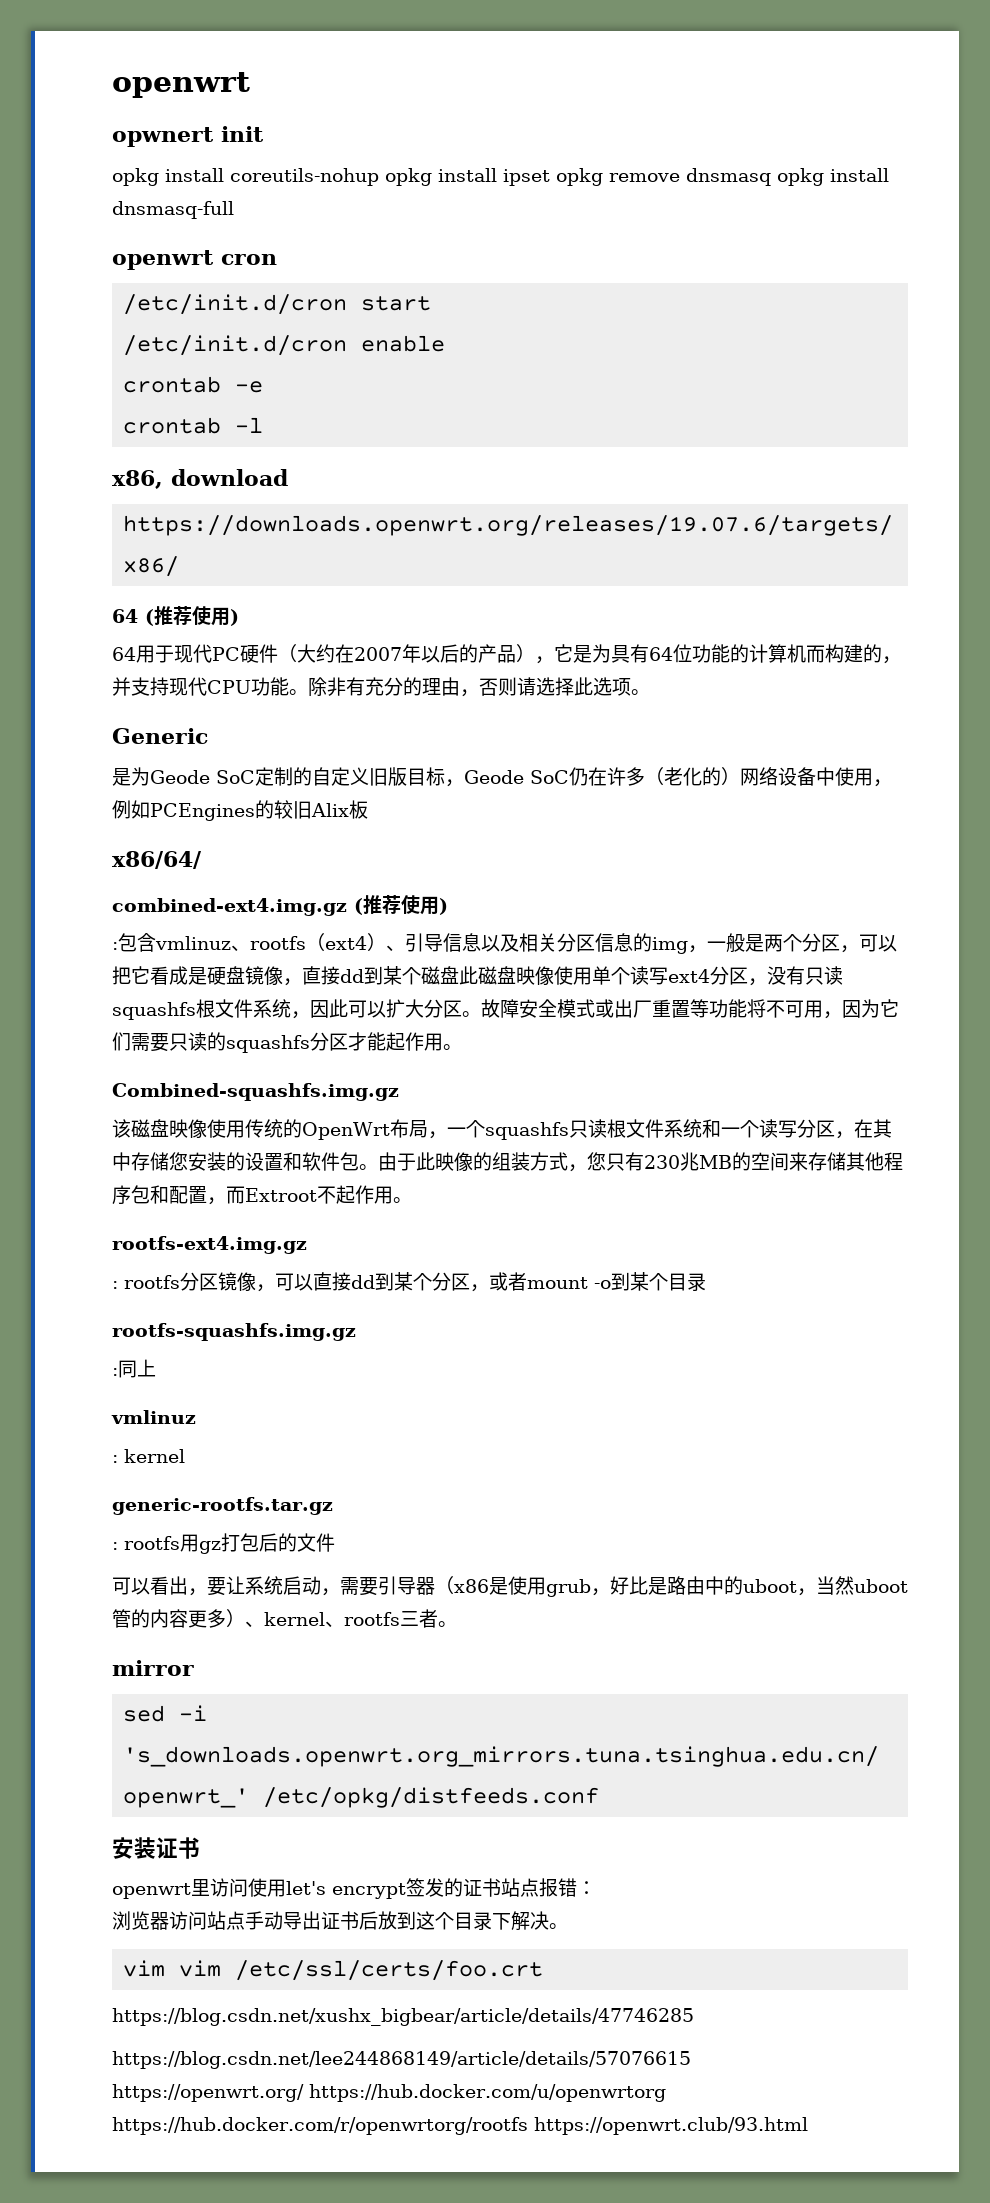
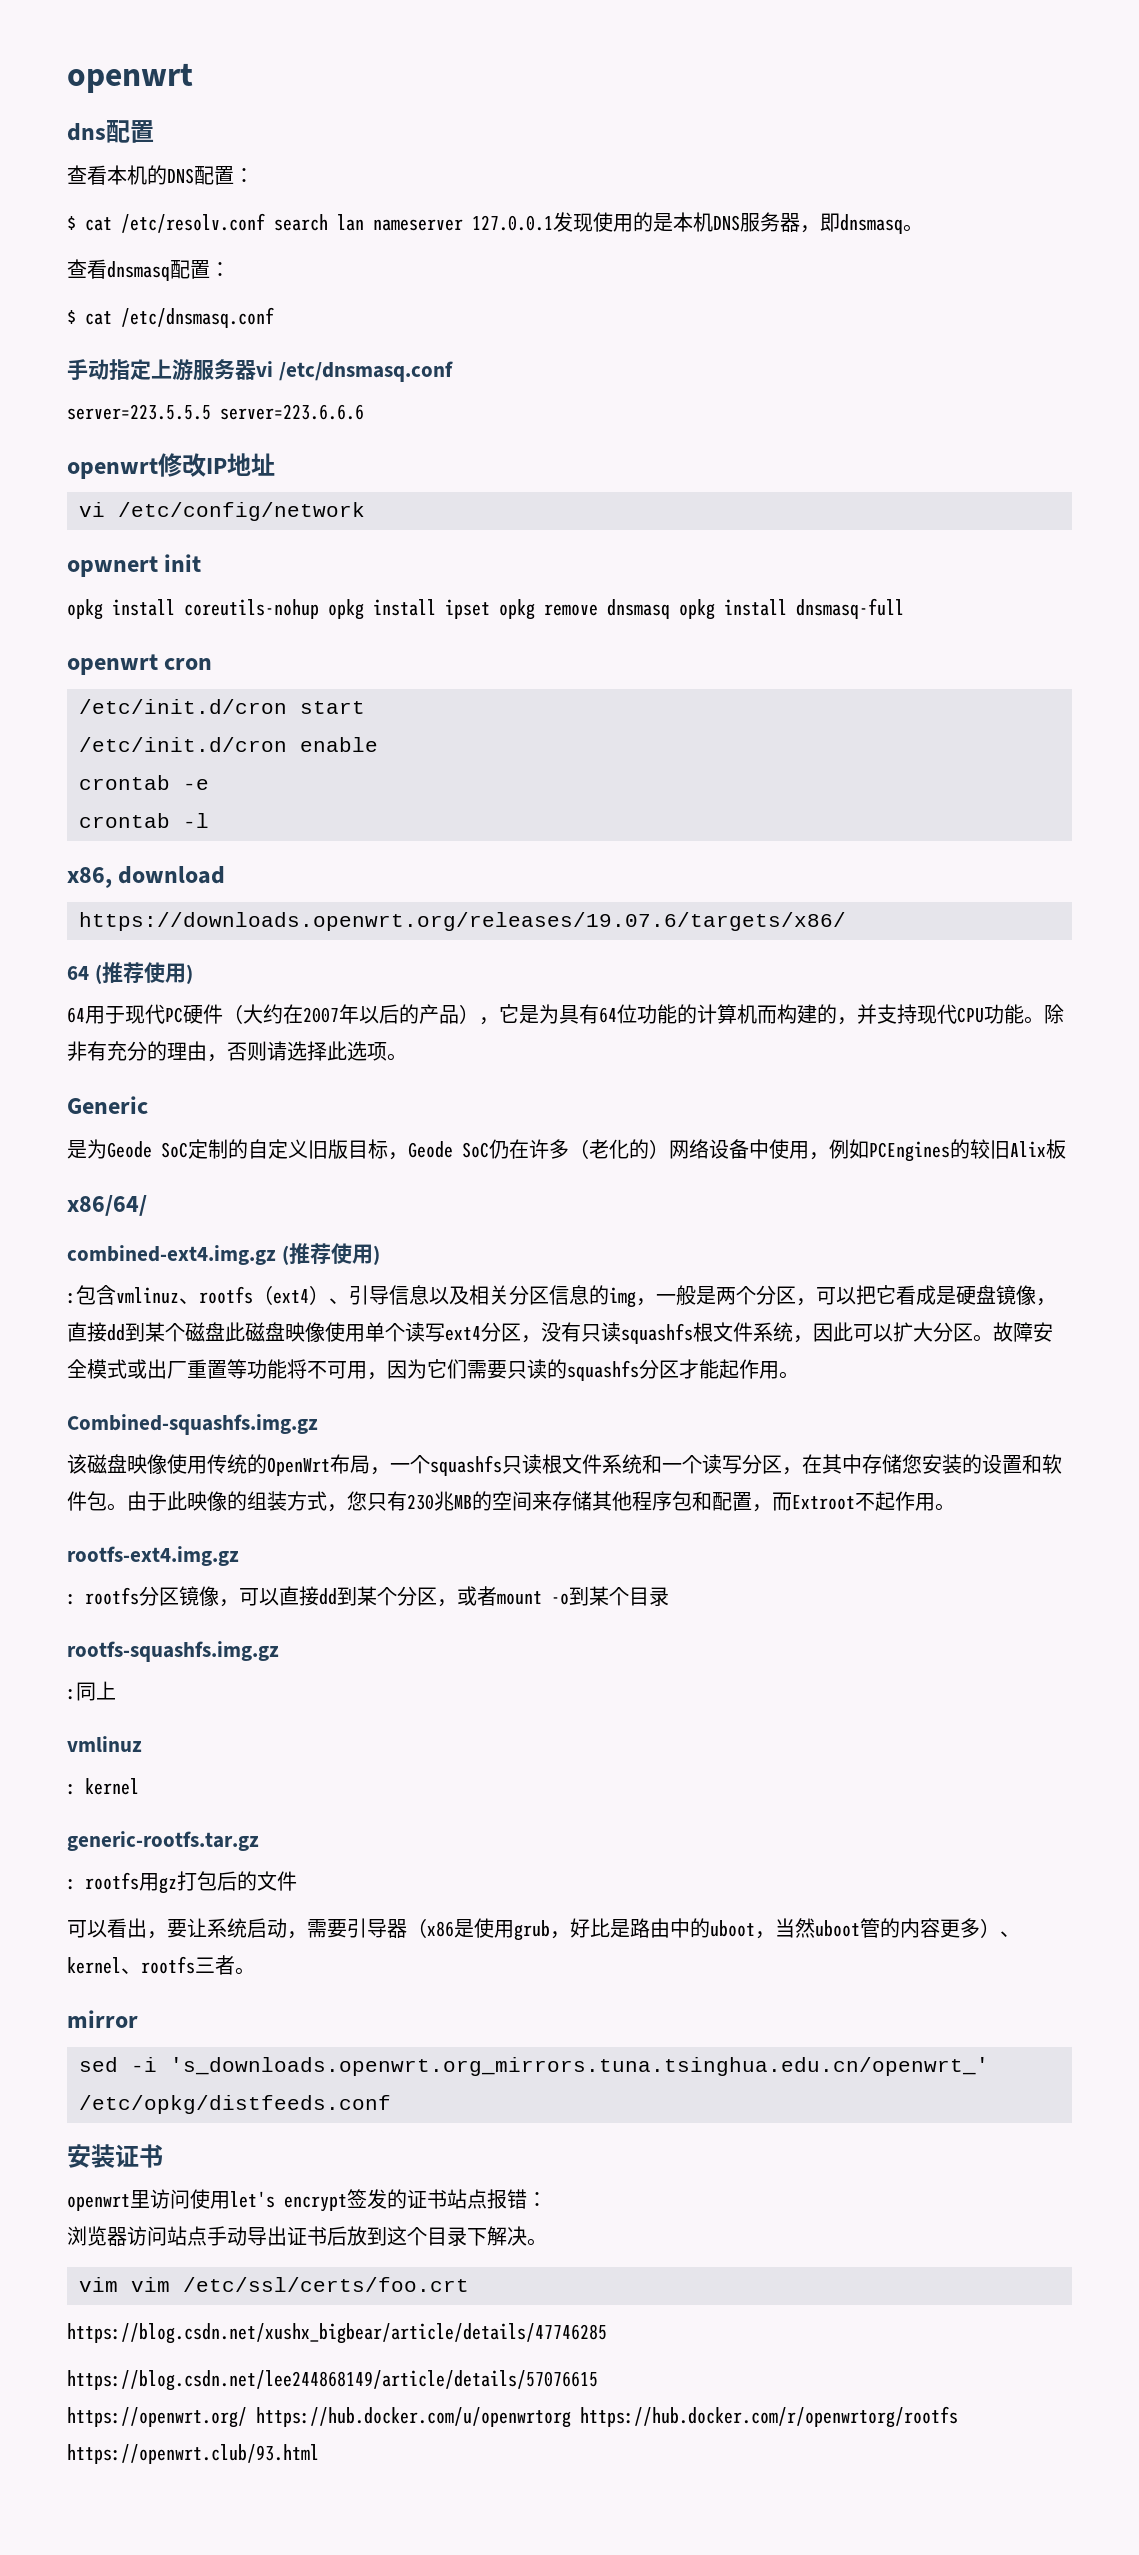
[112,72,250,98] openwrt -> [67,63,193,93] [67,120,154,143] [67,165,254,185] [67,212,923,234] [67,259,230,281] [67,307,274,328] [67,359,453,382] [67,404,364,420] [67,453,275,479] [79,502,365,521] openwrt // dns配置 // 查看本机的DNS配置： // $ cat /etc/resolv.conf search lan nameserver 127.0.0.1发现使用的是本机DNS服务器，即dnsmasq。 // 查看dnsmasq配置： // $ cat /etc/dnsmasq.conf // 手动指定上游服务器vi /etc/dnsmasq.conf // server=223.5.5.5 server=223.6.6.6 // openwrt修改IP地址 // vi /etc/config/network

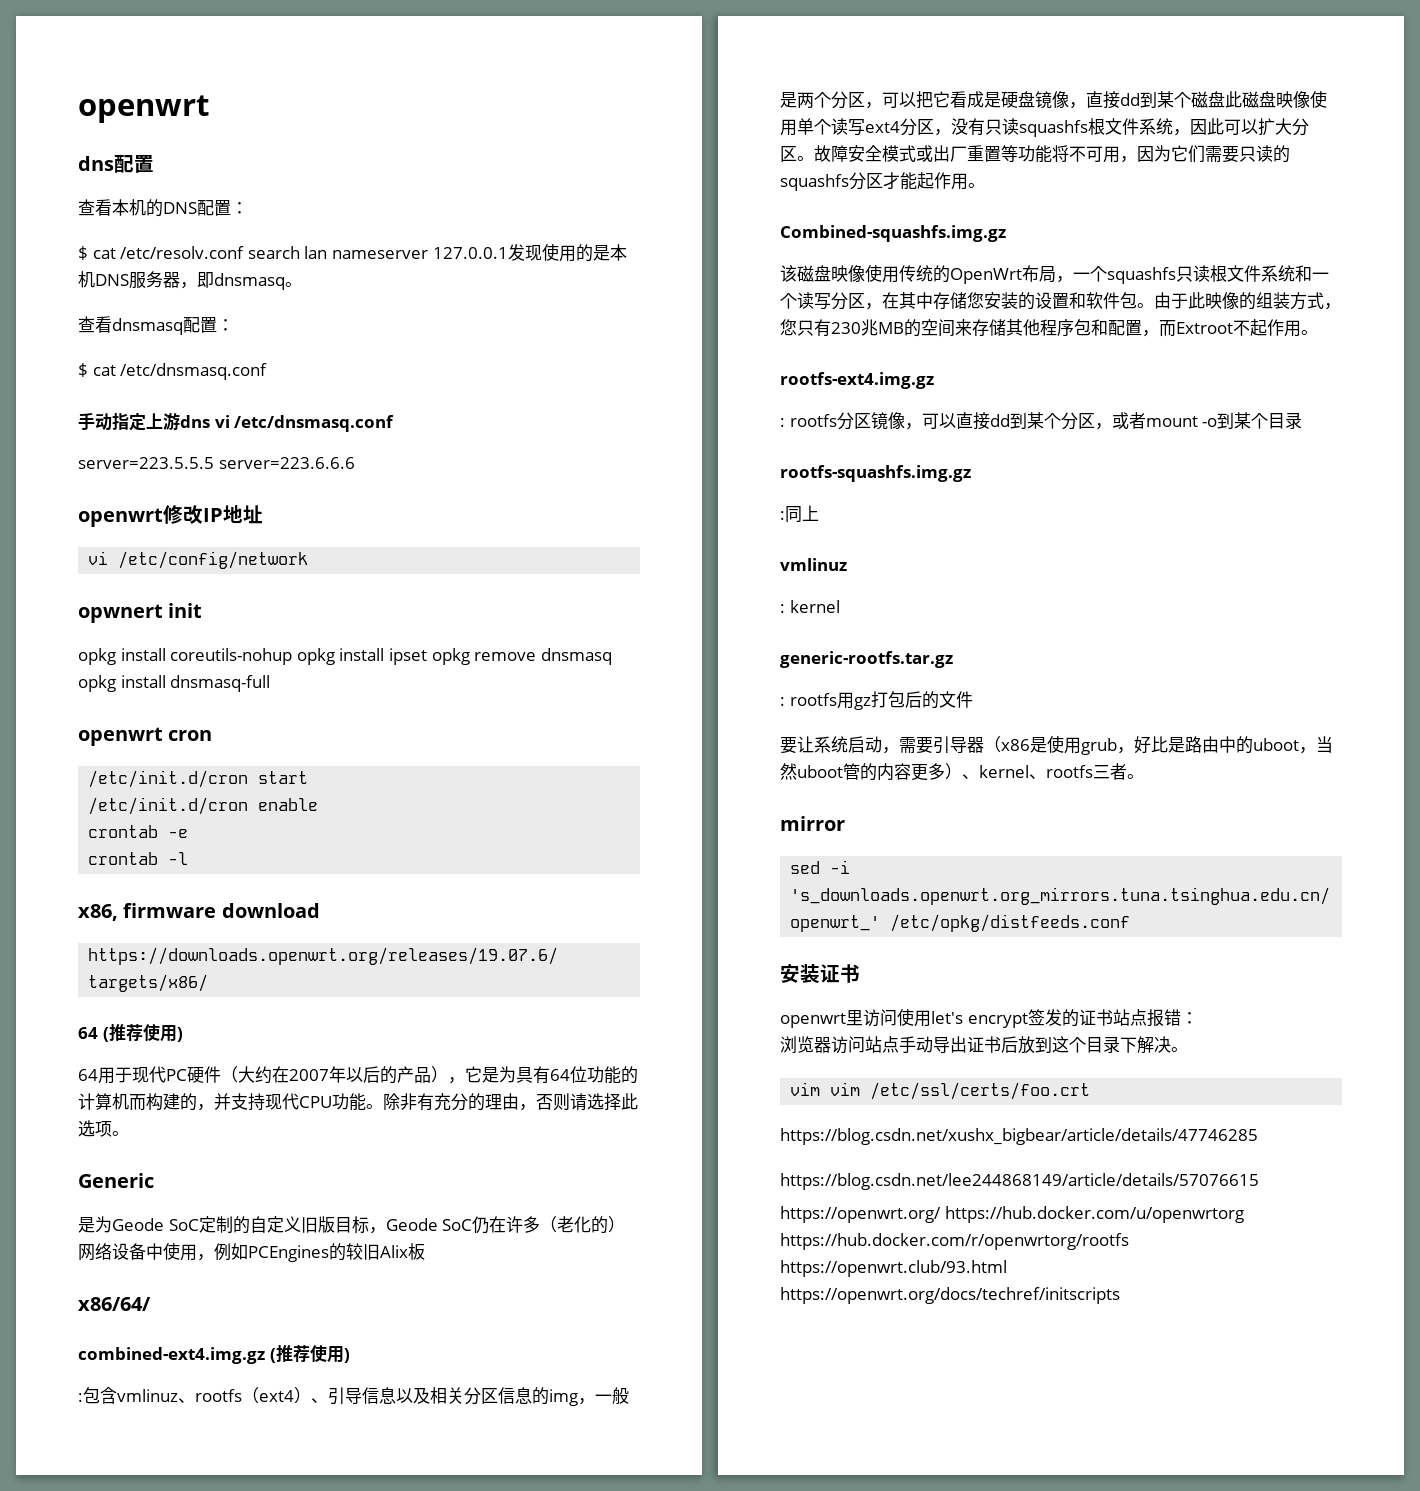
[193,359,256,381] 服务器 -> [180,415,210,428] dns
(112, 877) none -> [123,903,217,918] firmware
[67,1918,167,1939] 可以看出， -> (973, 699) none
(319, 2454) none -> [780,1287,1120,1304] https://openwrt.org/docs/techref/initscripts

